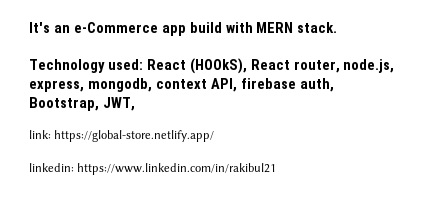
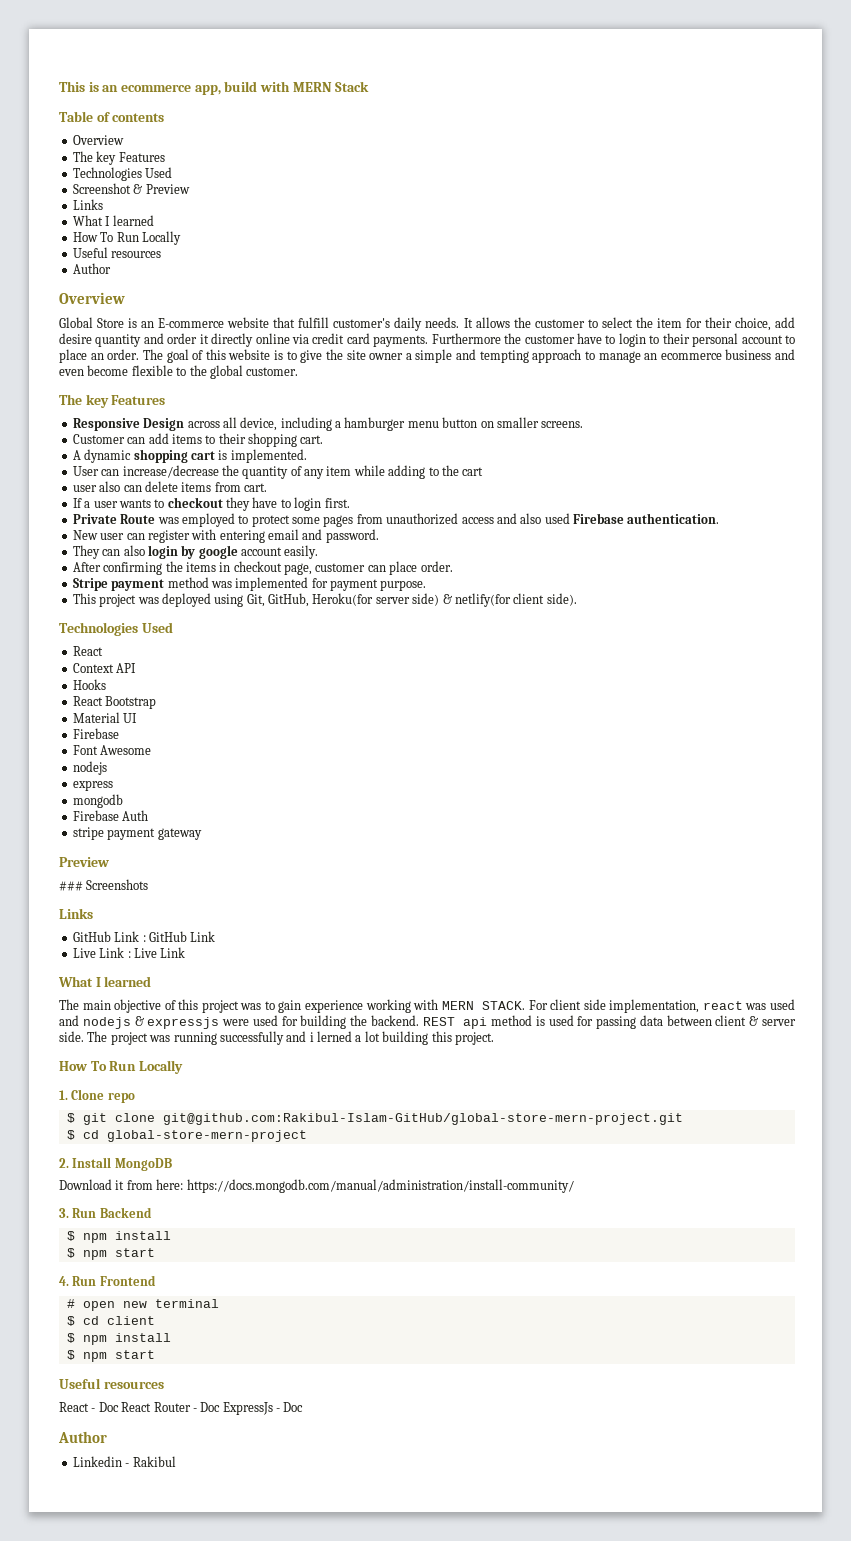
[29,22,338,36] [29,58,395,74] [29,78,334,92] [29,97,135,111] [29,130,215,142] [29,163,277,175] It's an e-Commerce app build with MERN stack. // Technology used: React (HOOkS), React router, node.js, express, mongodb, context API, firebase auth, Bootstrap, JWT, // link: https://global-store.netlify.app/ // linkedin: https://www.linkedin.com/in/rakibul21 -> [59,81,370,95] [59,111,165,122] [72,135,124,145] [72,151,165,165] [72,167,173,181] [72,183,190,194] [72,199,103,210] [72,215,154,226] [72,231,181,245] [72,247,162,258] [72,263,111,274] [59,292,125,304] [59,317,795,331] [59,333,796,347] [59,349,795,363] [59,365,299,379] [59,394,166,408] [72,417,584,431] [72,433,324,447] [72,449,307,463] [72,465,484,479] [72,481,267,492] [72,497,350,511] [72,513,720,527] [72,529,379,543] [72,545,319,559] [72,561,453,575] [72,577,427,591] [72,593,577,607] [59,622,173,636] [72,646,103,656] [72,663,137,673] [72,679,106,690] [72,696,157,709] [72,712,138,723] [72,728,119,739] [72,745,152,755] [72,761,107,775] [72,780,113,791] [72,794,123,808] [72,810,149,821] [72,827,202,840] [59,857,109,867] [59,879,149,891] [59,908,93,919] [72,931,216,942] [72,947,186,958] [58,976,152,987] [59,999,796,1013] [59,1015,797,1029] [59,1031,494,1045] [59,1060,183,1074] [59,1089,135,1103] [66,1113,683,1125] [66,1130,307,1142] [59,1157,172,1171] [59,1179,574,1193] [59,1207,152,1218] [66,1231,171,1243] [66,1248,155,1260] [59,1275,156,1286] [66,1299,219,1311] [66,1316,155,1326] [66,1333,171,1345] [66,1350,155,1362] [59,1378,164,1389] [59,1402,304,1415] [58,1431,107,1443] [72,1456,176,1467] This is an ecommerce app, build with MERN Stack // Table of contents // Overview // The key Features // Technologies Used // Screenshot & Preview // Links // What I learned // How To Run Locally // Useful resources // Author // Overview // Global Store is an E-commerce website that fulfill customer's daily needs. It allows the customer to select the item for their choice, add desire quantity and order it directly online via credit card payments. Furthermore the customer have to login to their personal account to place an order. The goal of this website is to give the site owner a simple and tempting approach to manage an ecommerce business and even become flexible to the global customer. // The key Features // Responsive Design across all device, including a hamburger menu button on smaller screens. // Customer can add items to their shopping cart. // A dynamic shopping cart is implemented. // User can increase/decrease the quantity of any item while adding to the cart // user also can delete items from cart. // If a user wants to checkout they have to login first. // Private Route was employed to protect some pages from unauthorized access and also used Firebase authentication. // New user can register with entering email and password. // They can also login by google account easily. // After confirming the items in checkout page, customer can place order. // Stripe payment method was implemented for payment purpose. // This project was deployed using Git, GitHub, Heroku(for server side) & netlify(for client side). // Technologies Used // React // Context API // Hooks // React Bootstrap // Material UI // Firebase // Font Awesome // nodejs // express // mongodb // Firebase Auth // stripe payment gateway // Preview // ### Screenshots // Links // GitHub Link : GitHub Link // Live Link : Live Link // What I learned // The main objective of this project was to gain experience working with MERN STACK. For client side implementation, react was used and nodejs & expressjs were used for building the backend. REST api method is used for passing data between client & server side. The project was running successfully and i lerned a lot building this project. // How To Run Locally // 1. Clone repo // $ git clone git@github.com:Rakibul-Islam-GitHub/global-store-mern-project.git // $ cd global-store-mern-project // 2. Install MongoDB // Download it from here: https://docs.mongodb.com/manual/administration/install-community/ // 3. Run Backend // $ npm install // $ npm start // 4. Run Frontend // # open new terminal // $ cd client // $ npm install // $ npm start // Useful resources // React - Doc React Router - Doc ExpressJs - Doc // Author // Linkedin - Rakibul

